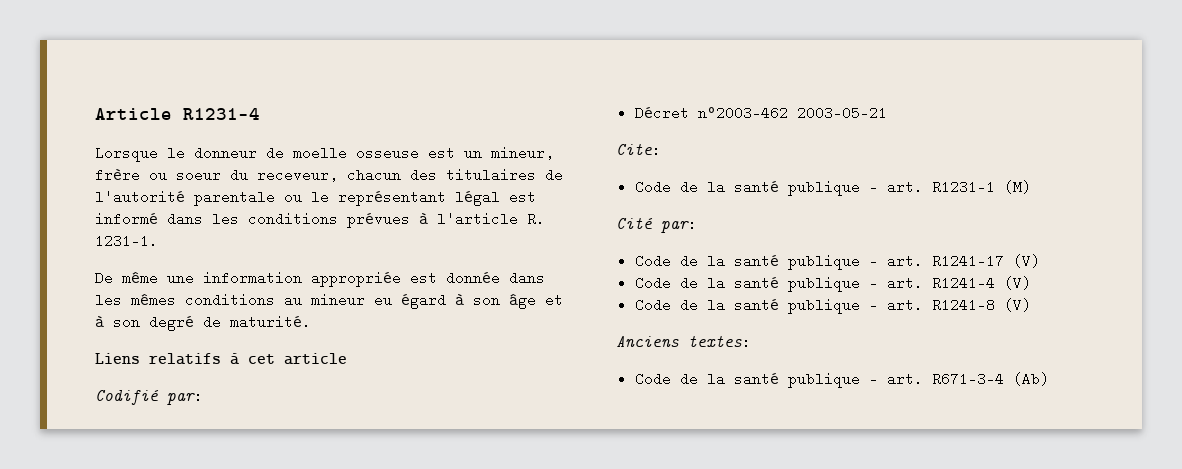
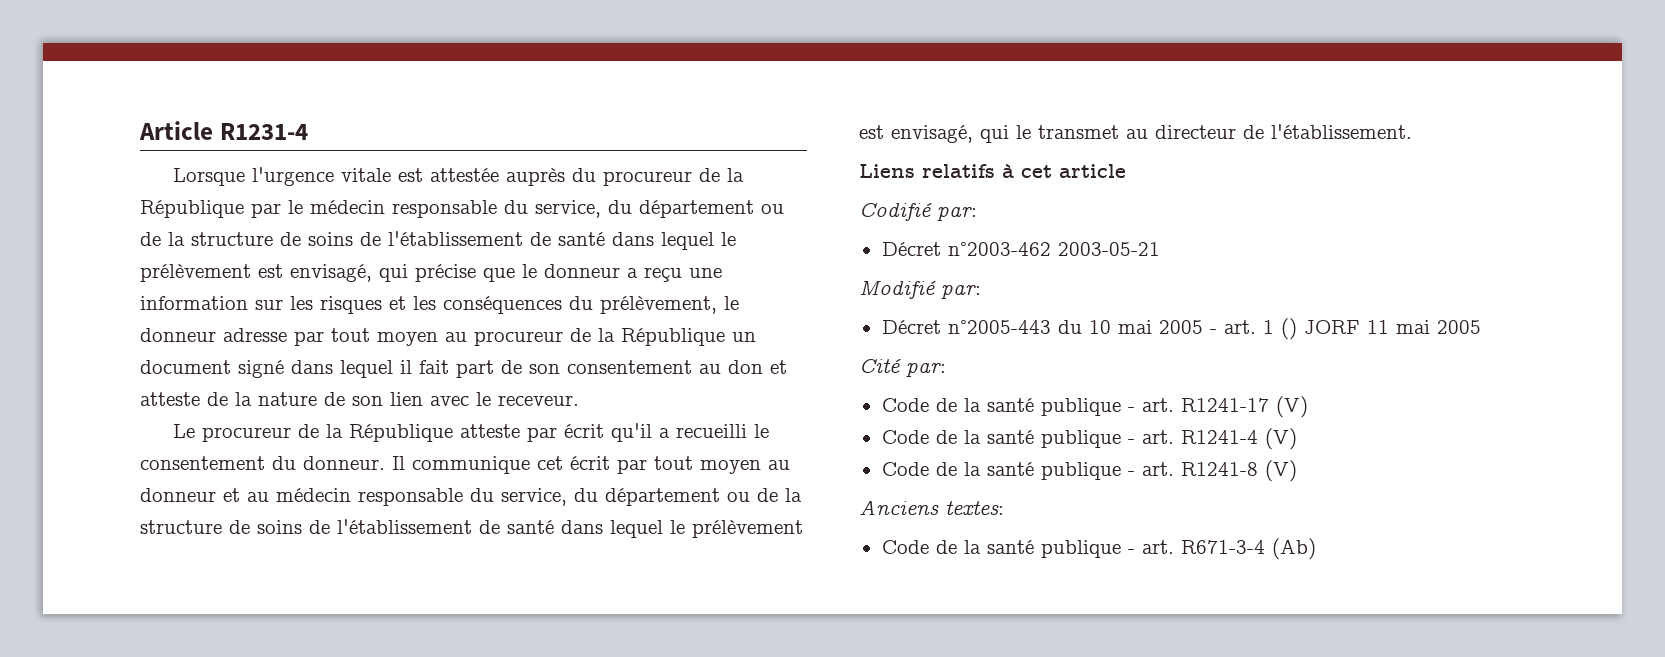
[167,146,554,160] [95,168,563,182] [95,190,536,206] [95,212,545,228] [95,234,158,248] [95,271,545,287] [95,293,563,309] [95,315,311,331] le donneur de moelle osseuse est un mineur, frère ou soeur du receveur, chacun des titulaires de l'autorité parentale ou le représentant légal est informé dans les conditions prévues à l'article R. 1231-1. // De même une information appropriée est donnée dans les mêmes conditions au mineur eu égard à son âge et à son degré de maturité. -> [251,167,744,186] [140,200,784,218] [140,231,736,250] [140,264,722,282] [140,296,739,314] [140,328,756,346] [140,360,787,378] [140,392,579,406] [172,423,769,442] [140,456,790,474] [140,488,802,506] [140,519,803,538] [859,124,1412,143] l'urgence vitale est attestée auprès du procureur de la République par le médecin responsable du service, du département ou de la structure de soins de l'établissement de santé dans lequel le prélèvement est envisagé, qui précise que le donneur a reçu une information sur les risques et les conséquences du prélèvement, le donneur adresse par tout moyen au procureur de la République un document signé dans lequel il fait part de son consentement au don et atteste de la nature de son lien avec le receveur. // Le procureur de la République atteste par écrit qu'il a recueilli le consentement du donneur. Il communique cet écrit par tout moyen au donneur et au médecin responsable du service, du département ou de la structure de soins de l'établissement de santé dans lequel le prélèvement est envisagé, qui le transmet au directeur de l'établissement.
[616,143,661,157] [634,180,1031,196] Cite: // Code de la santé publique - art. R1231-1 (M) -> [859,280,981,299] [881,318,1481,340] Modifié par: // Décret n°2005-443 du 10 mai 2005 - art. 1 () JORF 11 mai 2005

